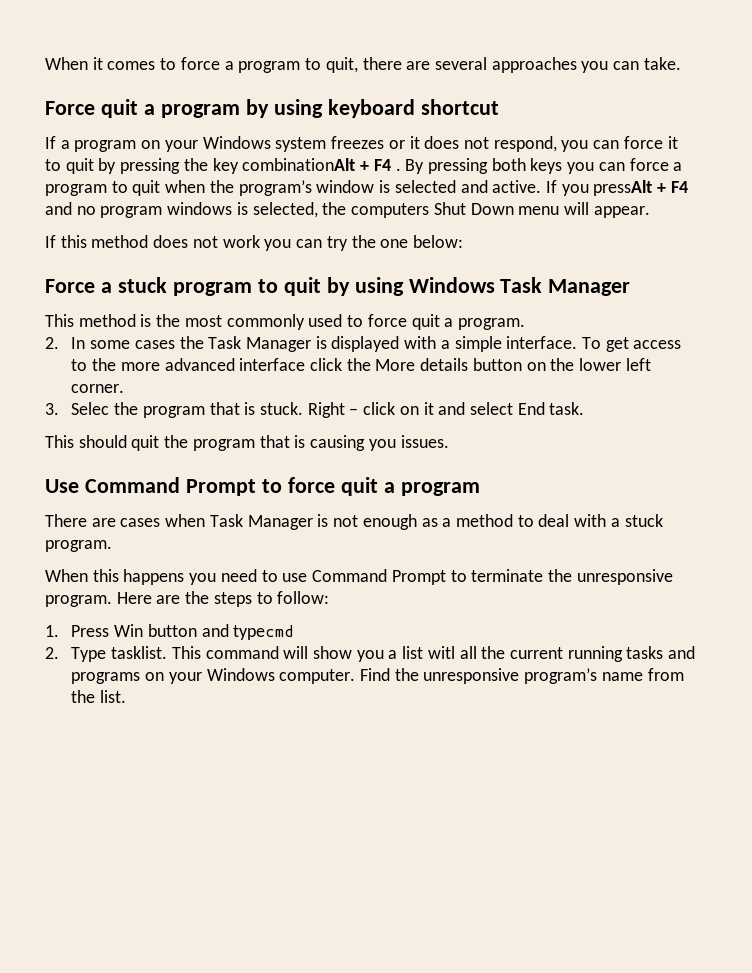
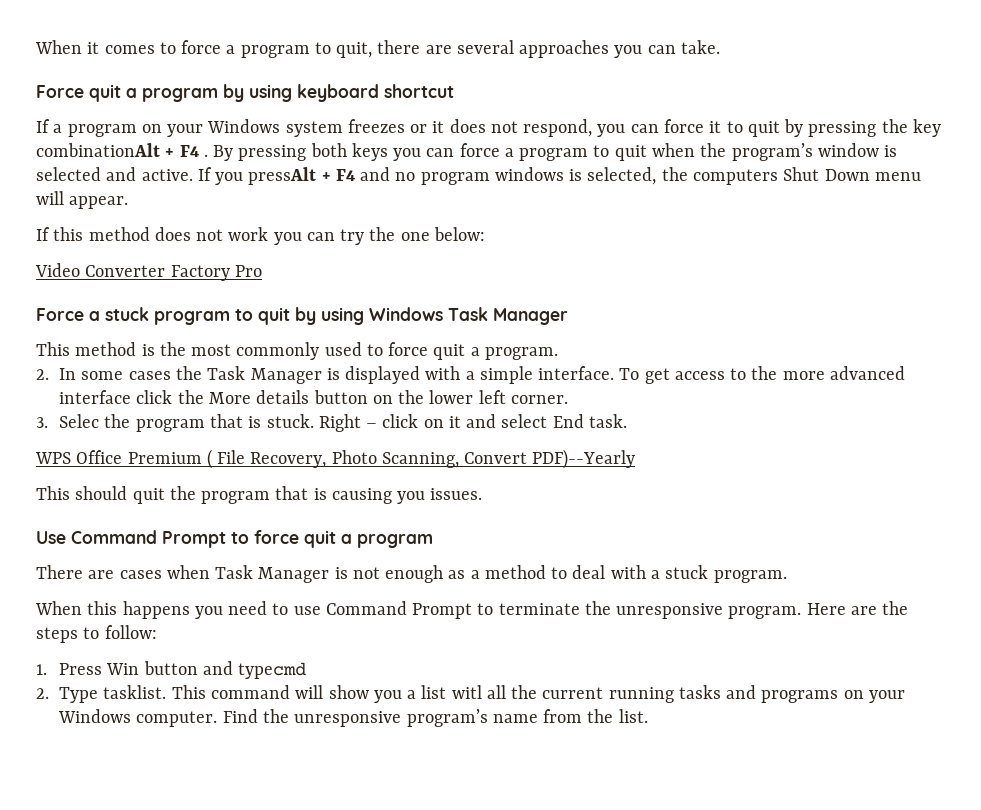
(463, 241) none -> [35,263,262,281] // Video Converter Factory Pro
(585, 408) none -> [35,449,636,469] // WPS Office Premium ( File Recovery, Photo Scanning, Convert PDF)--Yearly

